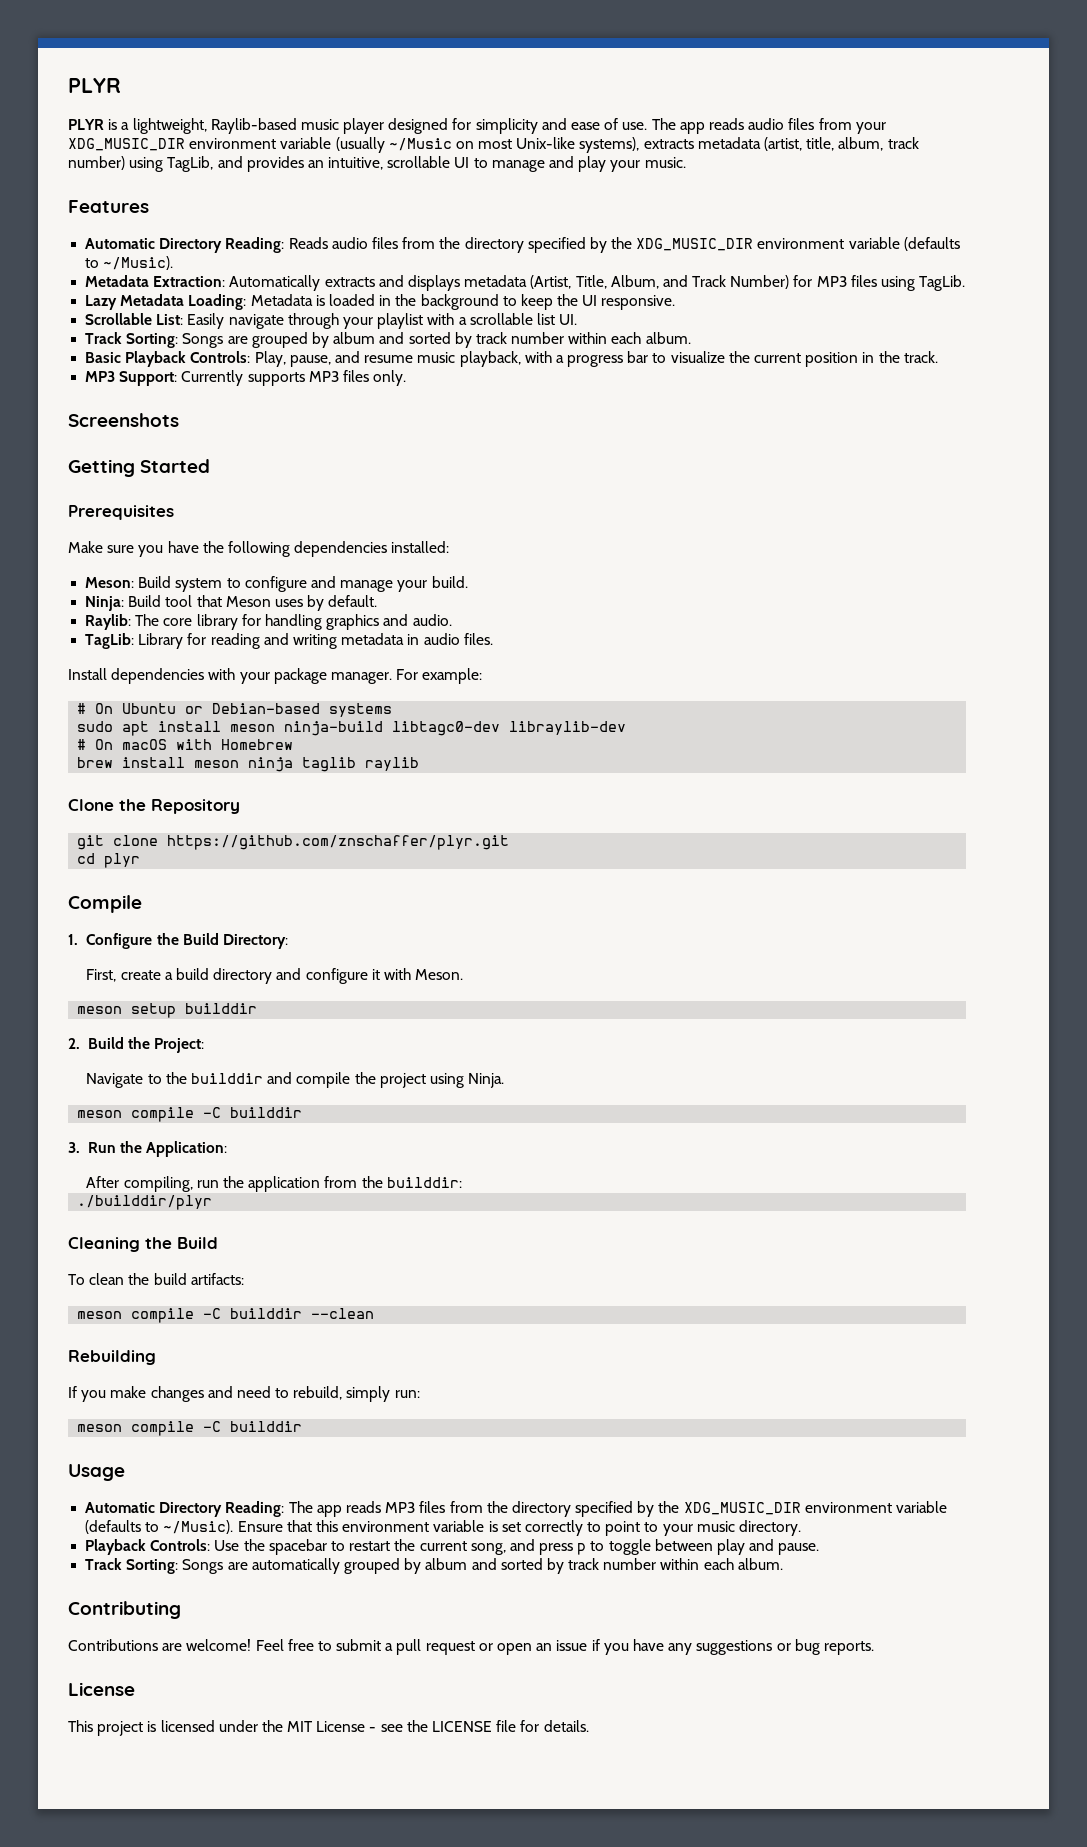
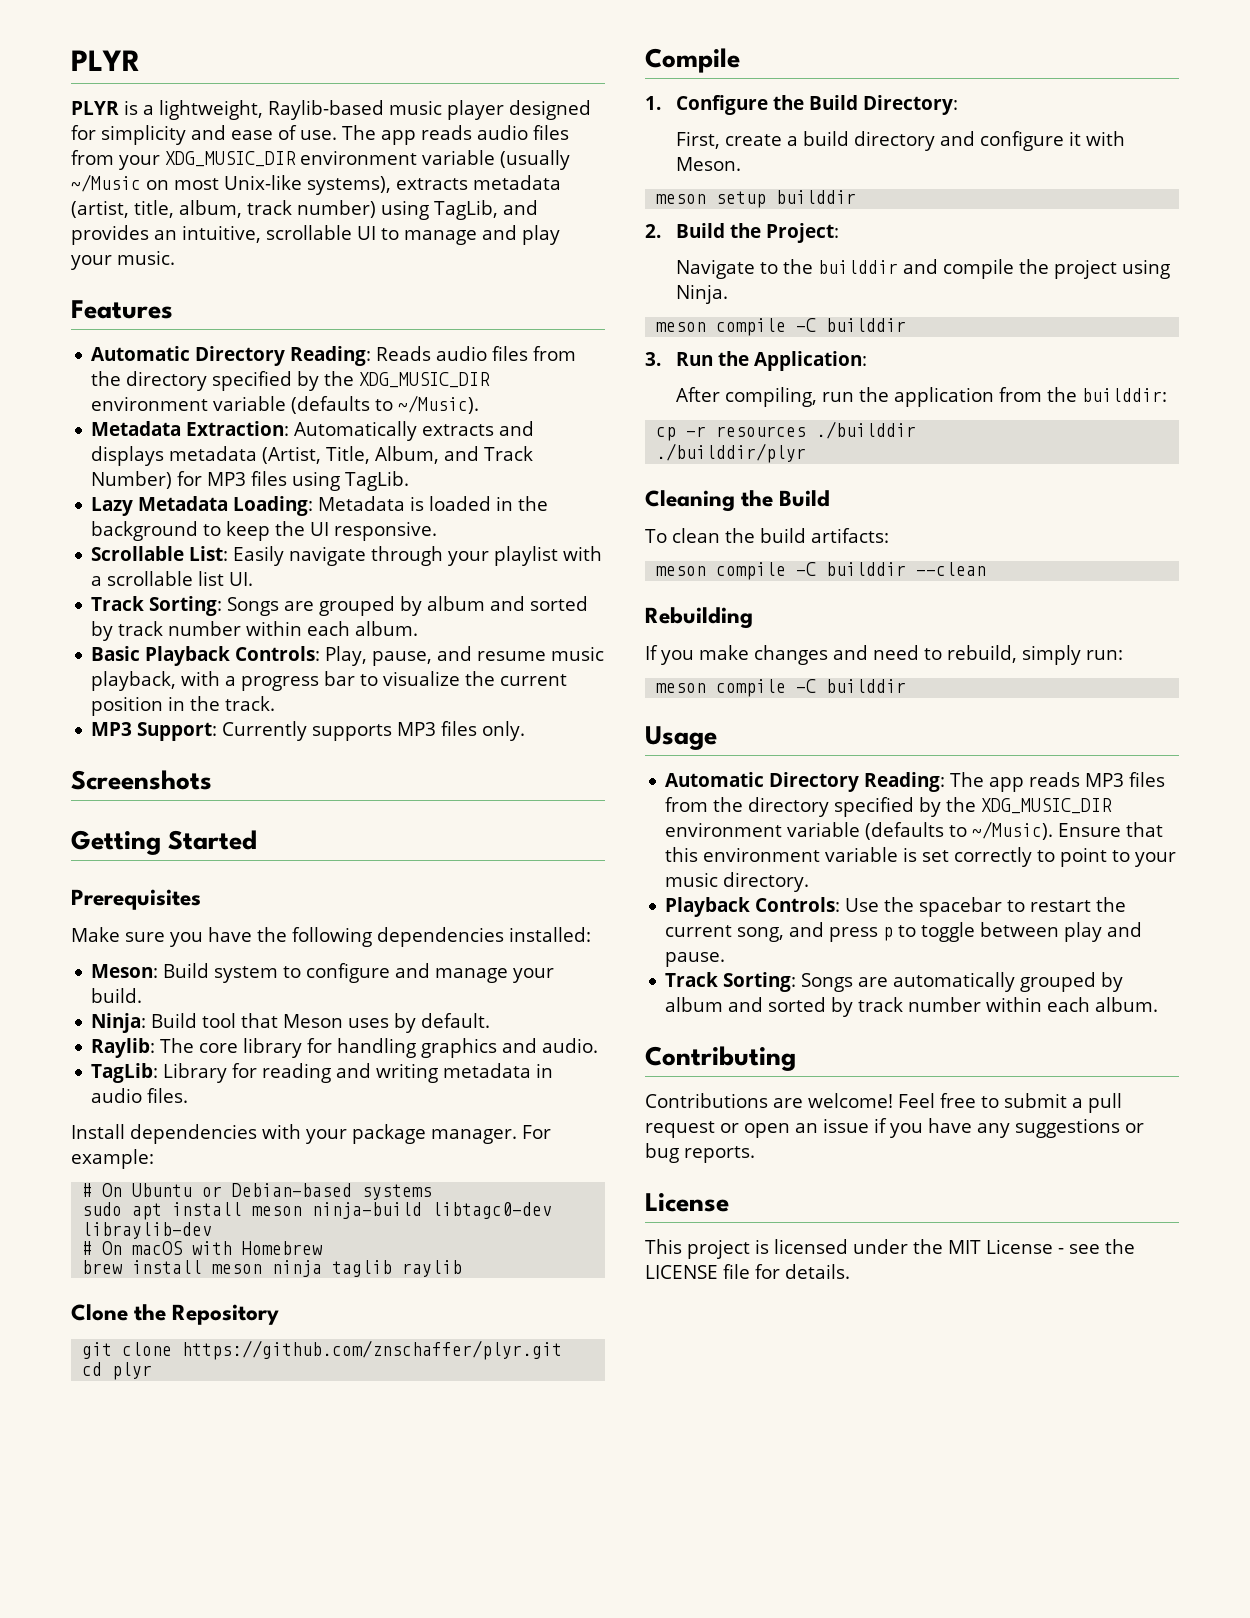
(462, 1182) none -> [656,421,917,441] // cp -r resources ./builddir

